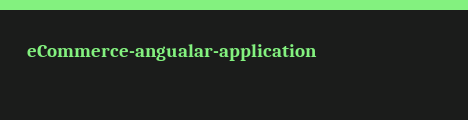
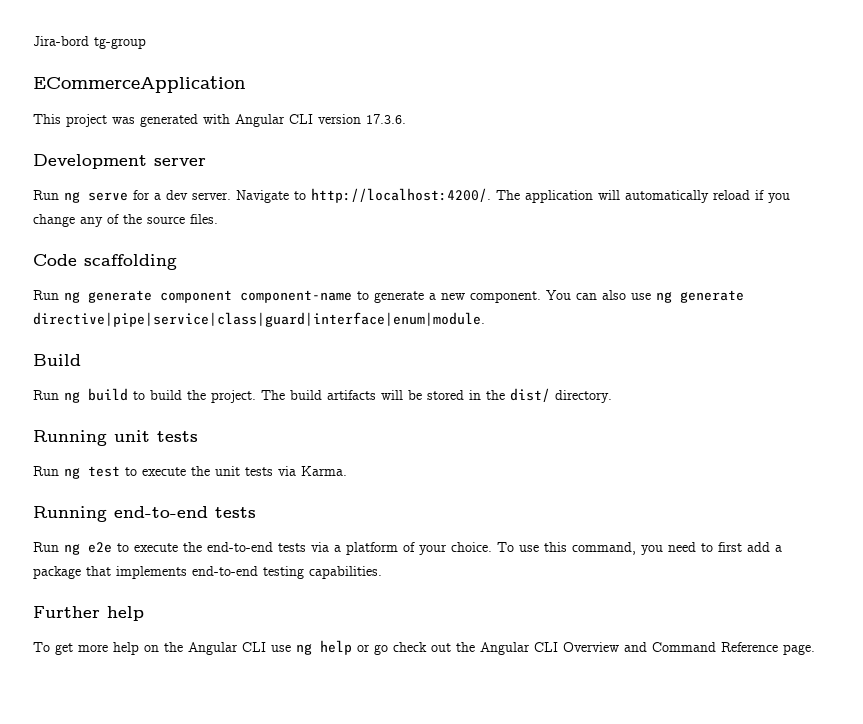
[27,44,317,61] eCommerce-angualar-application -> [33,36,146,49] [33,76,246,93] [33,114,406,127] [33,154,206,169] [33,188,790,203] [33,214,218,227] [33,254,177,270] [33,290,744,303] [33,312,485,327] [33,354,81,366] [33,388,612,403] [33,430,198,446] [33,466,347,479] [33,506,256,522] [33,542,782,555] [33,566,382,579] [33,606,144,621] [33,640,815,655] Jira-bord tg-group // ECommerceApplication // This project was generated with Angular CLI version 17.3.6. // Development server // Run ng serve for a dev server. Navigate to http://localhost:4200/. The application will automatically reload if you change any of the source files. // Code scaffolding // Run ng generate component component-name to generate a new component. You can also use ng generate directive|pipe|service|class|guard|interface|enum|module. // Build // Run ng build to build the project. The build artifacts will be stored in the dist/ directory. // Running unit tests // Run ng test to execute the unit tests via Karma. // Running end-to-end tests // Run ng e2e to execute the end-to-end tests via a platform of your choice. To use this command, you need to first add a package that implements end-to-end testing capabilities. // Further help // To get more help on the Angular CLI use ng help or go check out the Angular CLI Overview and Command Reference page.

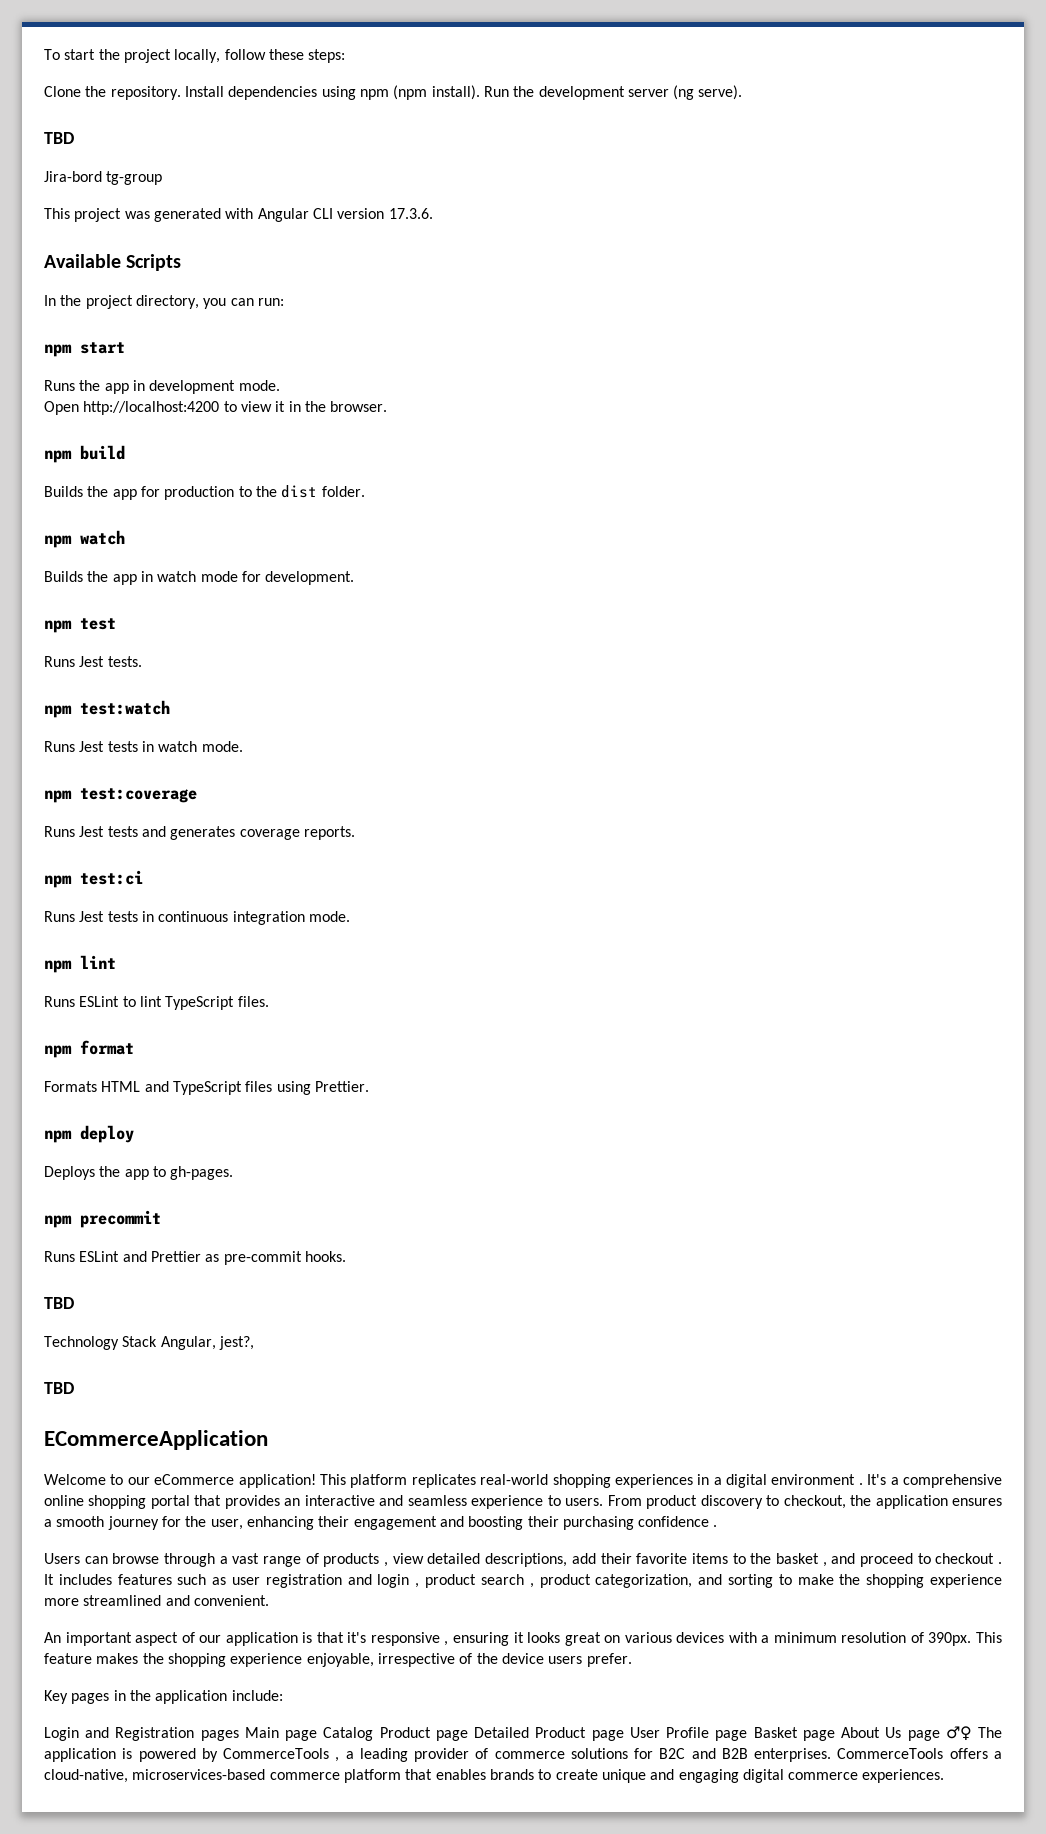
(33, 41) none -> [44,49,346,63] [44,85,743,100] [44,132,74,144] To start the project locally, follow these steps: // Clone the repository. Install dependencies using npm (npm install). Run the development server (ng serve). // TBD //
[33,76,246,93] // ECommerceApplication -> (163, 178) none
[33,154,206,169] [33,188,790,203] [33,214,218,227] [33,254,177,270] [33,290,744,303] [33,312,485,327] [33,354,81,366] [33,388,612,403] [33,430,198,446] [33,466,347,479] [33,506,256,522] [33,542,782,555] [33,566,382,579] [33,606,144,621] [33,640,815,655] Development server // Run ng serve for a dev server. Navigate to http://localhost:4200/. The application will automatically reload if you change any of the source files. // Code scaffolding // Run ng generate component component-name to generate a new component. You can also use ng generate directive|pipe|service|class|guard|interface|enum|module. // Build // Run ng build to build the project. The build artifacts will be stored in the dist/ directory. // Running unit tests // Run ng test to execute the unit tests via Karma. // Running end-to-end tests // Run ng e2e to execute the end-to-end tests via a platform of your choice. To use this command, you need to first add a package that implements end-to-end testing capabilities. // Further help // To get more help on the Angular CLI use ng help or go check out the Angular CLI Overview and Command Reference page. -> [44,254,182,271] [44,295,284,309] [44,342,125,357] [44,380,280,394] [44,401,388,415] [44,445,125,463] [44,485,365,500] [44,530,125,548] [44,571,355,585] [44,618,116,633] [44,656,142,667] [44,700,170,718] [44,741,243,752] [44,788,197,803] [44,826,355,840] [44,870,143,888] [44,911,350,925] [44,955,116,973] [44,996,269,1010] [44,1040,134,1058] [44,1081,369,1095] [44,1125,134,1143] [44,1166,234,1180] [44,1210,161,1228] [44,1251,346,1265] [44,1297,74,1309] [44,1336,254,1350] [44,1382,74,1394] [44,1430,268,1450] [44,1474,1003,1488] [44,1495,1003,1509] [44,1516,718,1530] [44,1553,1002,1567] [44,1574,1003,1588] [44,1595,269,1606] [44,1632,1002,1646] [44,1653,632,1667] [44,1690,283,1704] [44,1726,1002,1741] [44,1748,1003,1762] [44,1769,945,1783] Available Scripts // In the project directory, you can run: // npm start // Runs the app in development mode. // Open http://localhost:4200 to view it in the browser. // npm build // Builds the app for production to the dist folder. // npm watch // Builds the app in watch mode for development. // npm test // Runs Jest tests. // npm test:watch // Runs Jest tests in watch mode. // npm test:coverage // Runs Jest tests and generates coverage reports. // npm test:ci // Runs Jest tests in continuous integration mode. // npm lint // Runs ESLint to lint TypeScript files. // npm format // Formats HTML and TypeScript files using Prettier. // npm deploy // Deploys the app to gh-pages. // npm precommit // Runs ESLint and Prettier as pre-commit hooks. // TBD // Technology Stack Angular, jest?, // TBD // ECommerceApplication // Welcome to our eCommerce application! This platform replicates real-world shopping experiences in a digital environment . It's a comprehensive online shopping portal that provides an interactive and seamless experience to users. From product discovery to checkout, the application ensures a smooth journey for the user, enhancing their engagement and boosting their purchasing confidence . // Users can browse through a vast range of products , view detailed descriptions, add their favorite items to the basket , and proceed to checkout . It includes features such as user registration and login , product search , product categorization, and sorting to make the shopping experience more streamlined and convenient. // An important aspect of our application is that it's responsive , ensuring it looks great on various devices with a minimum resolution of 390px. This feature makes the shopping experience enjoyable, irrespective of the device users prefer. // Key pages in the application include: // Login and Registration pages Main page Catalog Product page Detailed Product page User Profile page Basket page About Us page ♂♀ The application is powered by CommerceTools , a leading provider of commerce solutions for B2C and B2B enterprises. CommerceTools offers a cloud-native, microservices-based commerce platform that enables brands to create unique and engaging digital commerce experiences.

